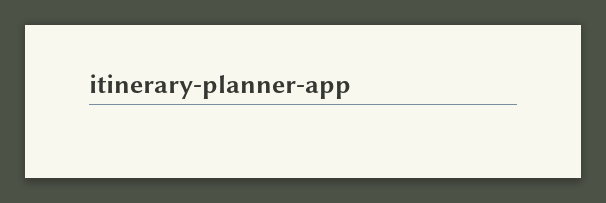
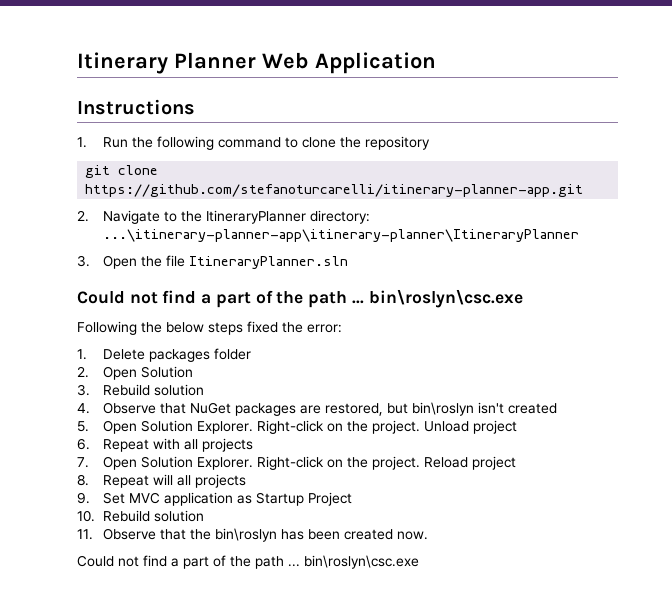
[89,74,351,99] itinerary-planner-app -> [77,52,436,74] [77,99,195,115] [77,136,431,150] [85,165,159,178] [85,184,584,197] [77,210,371,224] [103,229,580,242] [77,255,349,269] [77,289,523,308] [77,321,342,335] [77,348,252,362] [77,366,194,380] [77,384,205,396] [77,402,558,416] [77,420,518,434] [77,438,254,452] [77,456,517,470] [77,474,247,488] [77,492,353,506] [77,510,205,522] [77,528,429,542] [77,555,419,569] Itinerary Planner Web Application // Instructions // 1. Run the following command to clone the repository // git clone https://github.com/stefanoturcarelli/itinerary-planner-app.git // 2. Navigate to the ItineraryPlanner directory: ...\itinerary-planner-app\itinerary-planner\ItineraryPlanner // 3. Open the file ItineraryPlanner.sln // Could not find a part of the path ... bin\roslyn\csc.exe // Following the below steps fixed the error: // 1. Delete packages folder // 2. Open Solution // 3. Rebuild solution // 4. Observe that NuGet packages are restored, but bin\roslyn isn't created // 5. Open Solution Explorer. Right-click on the project. Unload project // 6. Repeat with all projects // 7. Open Solution Explorer. Right-click on the project. Reload project // 8. Repeat will all projects // 9. Set MVC application as Startup Project // 10. Rebuild solution // 11. Observe that the bin\roslyn has been created now. // Could not find a part of the path ... bin\roslyn\csc.exe

